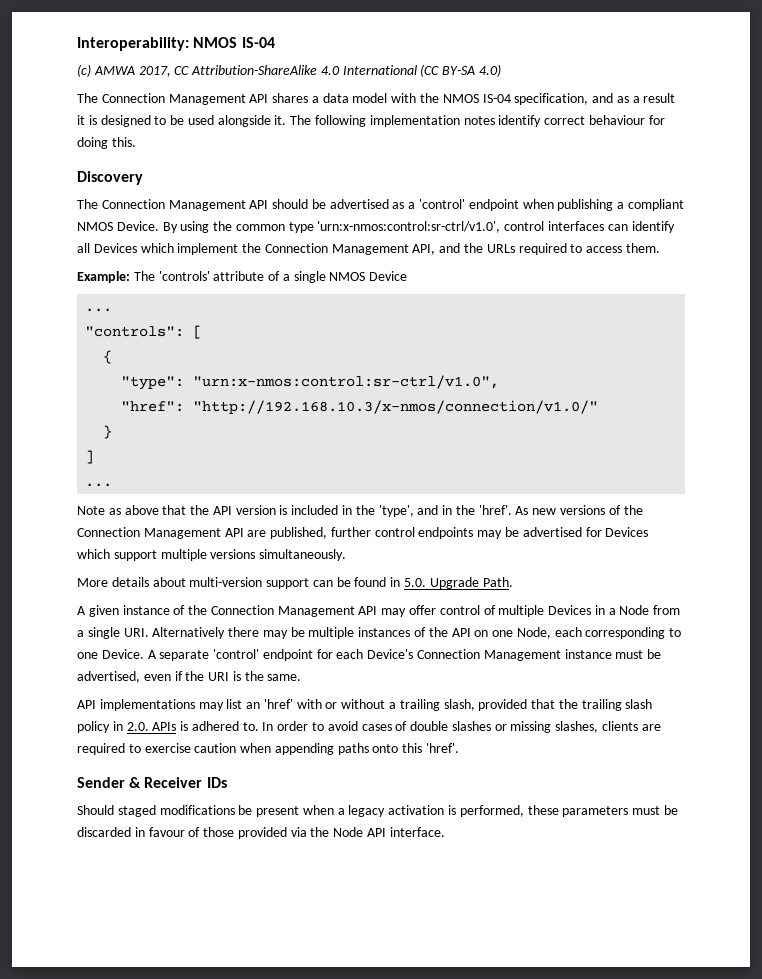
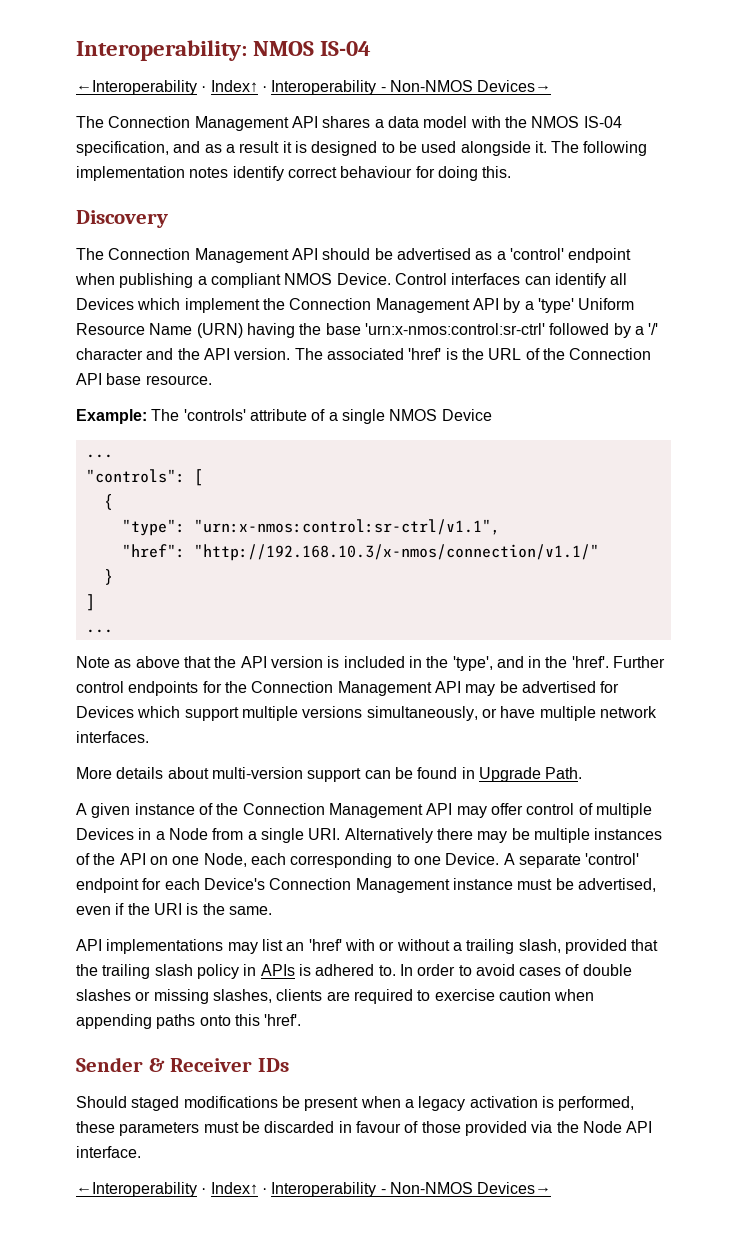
[77,64,502,77] (c) AMWA 2017, CC Attribution-ShareAlike 4.0 International (CC BY-SA 4.0) -> [76,80,552,95] ←Interoperability · Index↑ · Interoperability - Non-NMOS Devices→
[162,221,545,233] By using the common type 'urn:x-nmos:control:sr-ctrl/v1.0', control -> [394,273,447,285] Control
[412,243,660,255] API, and the URLs required to access them. -> [472,298,635,313] [76,323,659,338] [76,348,652,360] [76,373,212,385] API by a 'type' Uniform Resource Name (URN) having the base 'urn:x-nmos:control:sr-ctrl' followed by a '/' character and the API version. The associated 'href' is the URL of the Connection API base resource.
[193,375,500,389] "urn:x-nmos:control:sr-ctrl/v1.0", -> [193,519,500,535] "urn:x-nmos:control:sr-ctrl/v1.1",
[193,400,599,414] "http://192.168.10.3/x-nmos/connection/v1.0/" -> [193,544,599,561] "http://192.168.10.3/x-nmos/connection/v1.1/"
[515,505,643,515] [77,527,474,539] As new versions of the Connection Management API are published, further control endpoints -> [613,656,666,668] [76,681,461,696] Further control endpoints for the Connection Management API
[259,549,347,561] simultaneously. -> [366,706,657,721] [76,731,149,743] simultaneously, or have multiple network interfaces.
[404,578,427,587] 5.0. -> (475, 773) none
[126,722,149,731] 2.0. -> (257, 970) none
(445, 832) none -> [76,1182,552,1197] // ←Interoperability · Index↑ · Interoperability - Non-NMOS Devices→

